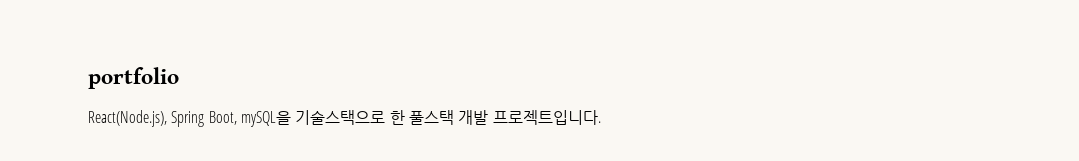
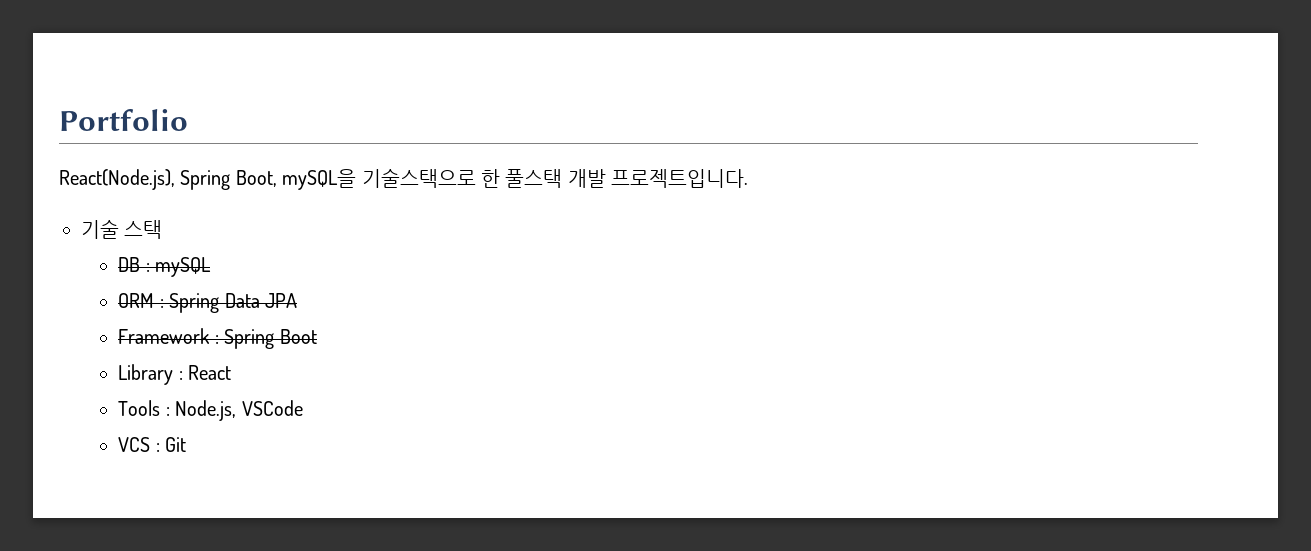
[88,67,179,89] portfolio -> [59,109,188,131] Portfolio
(601, 117) none -> [81,219,163,239] [118,257,212,277] [118,293,297,313] [118,328,317,349] [118,364,232,385] [118,400,303,421] [118,437,187,452] // 기술 스택 // DB : mySQL // ORM : Spring Data JPA // Framework : Spring Boot // Library : React // Tools : Node.js, VSCode // VCS : Git

